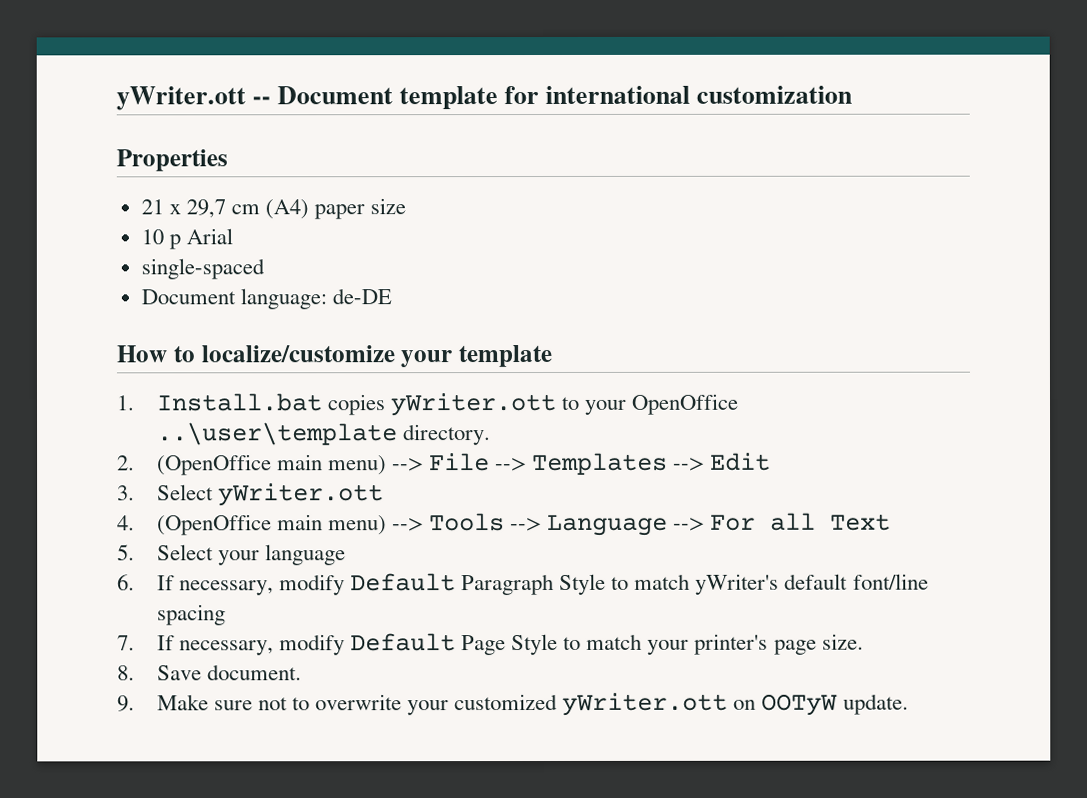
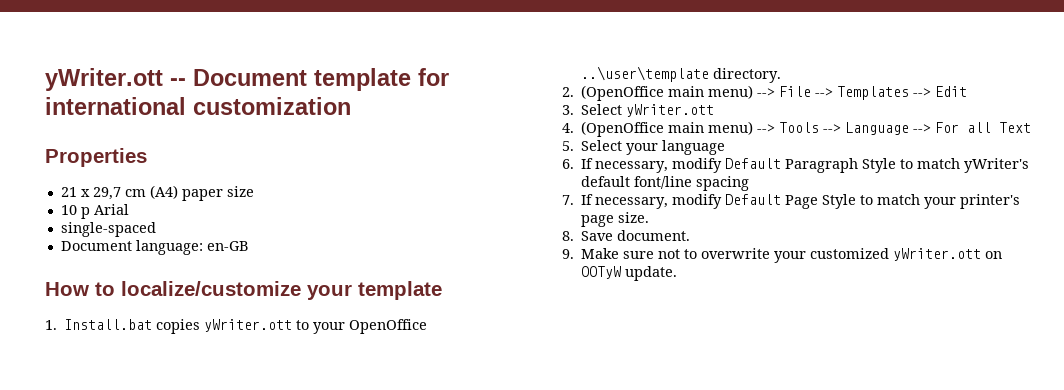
[331,288,392,305] de-DE -> [206,241,248,251] en-GB

